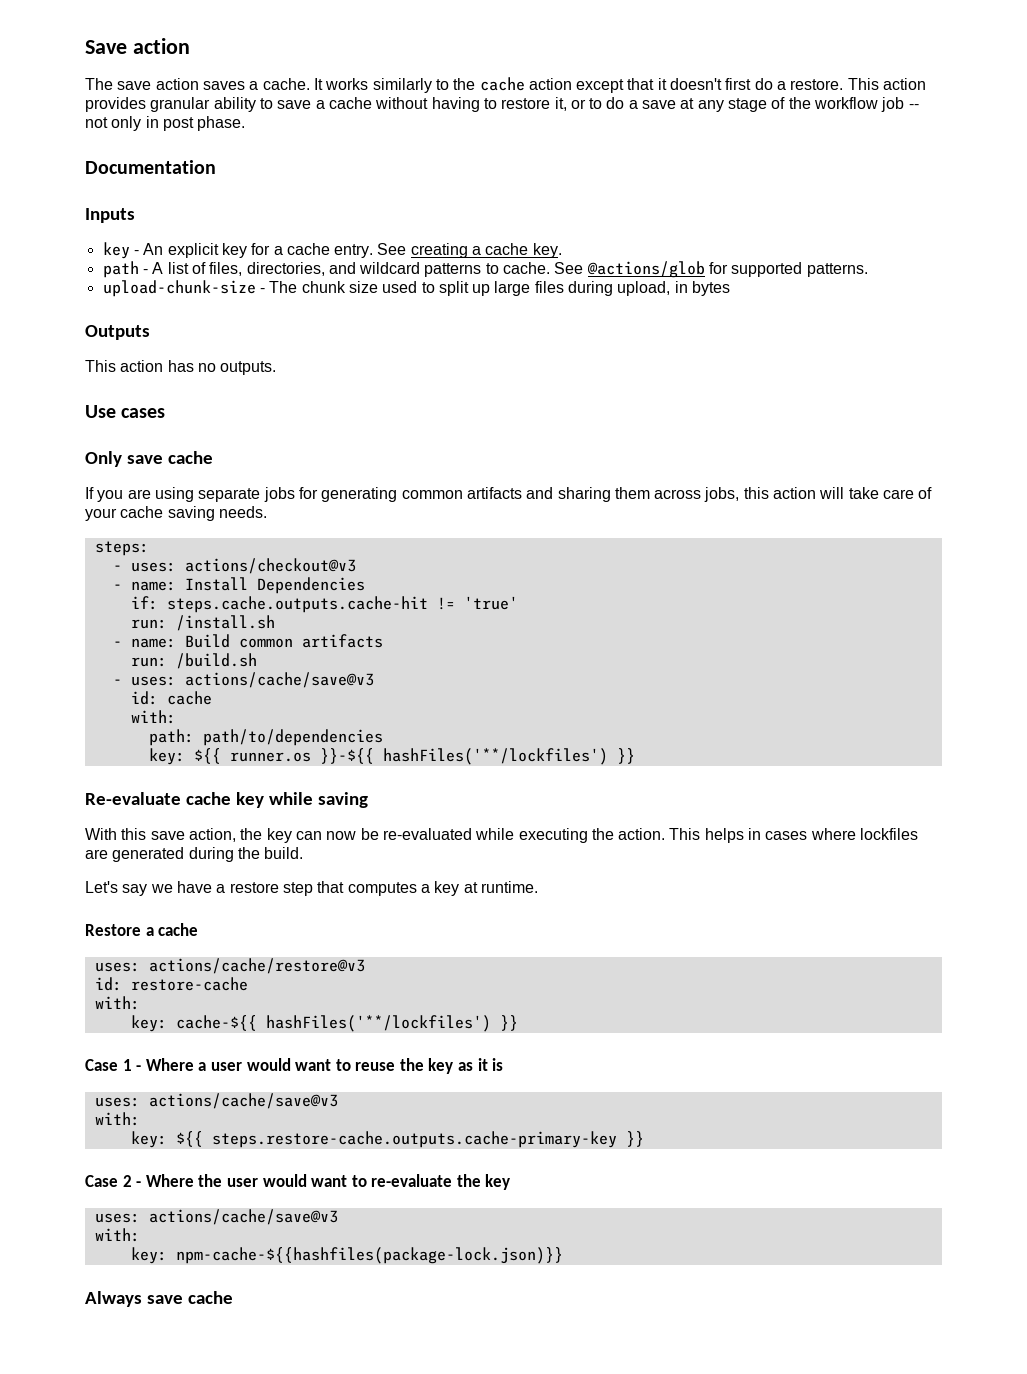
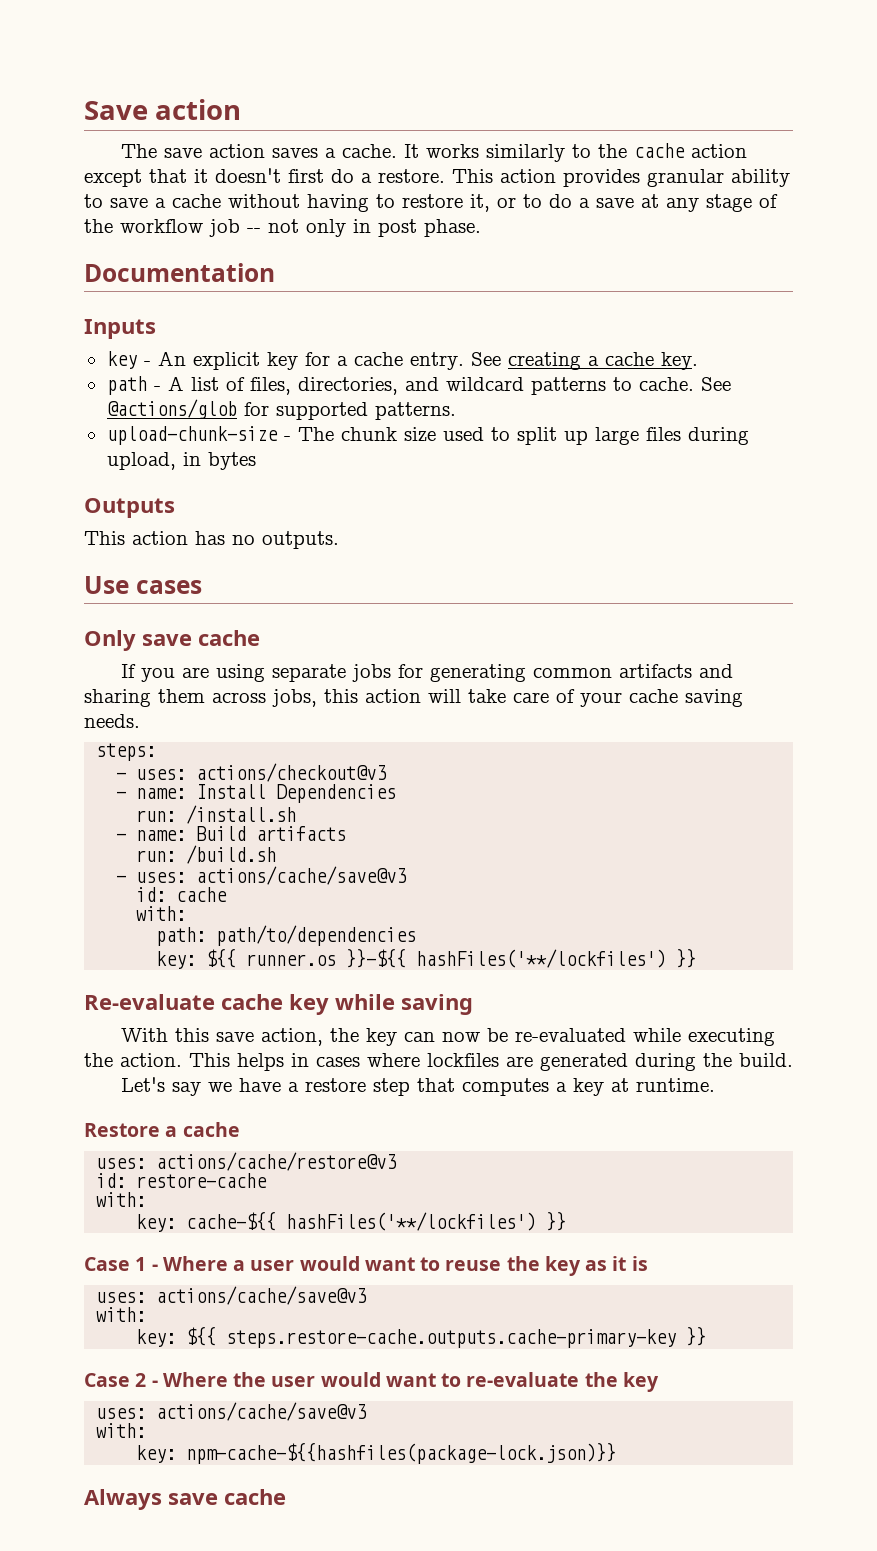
[130,596,518,613] // if: steps.cache.outputs.cache-hit != 'true' -> (397, 793) none
[238,638,293,648] common -> (247, 833) none

